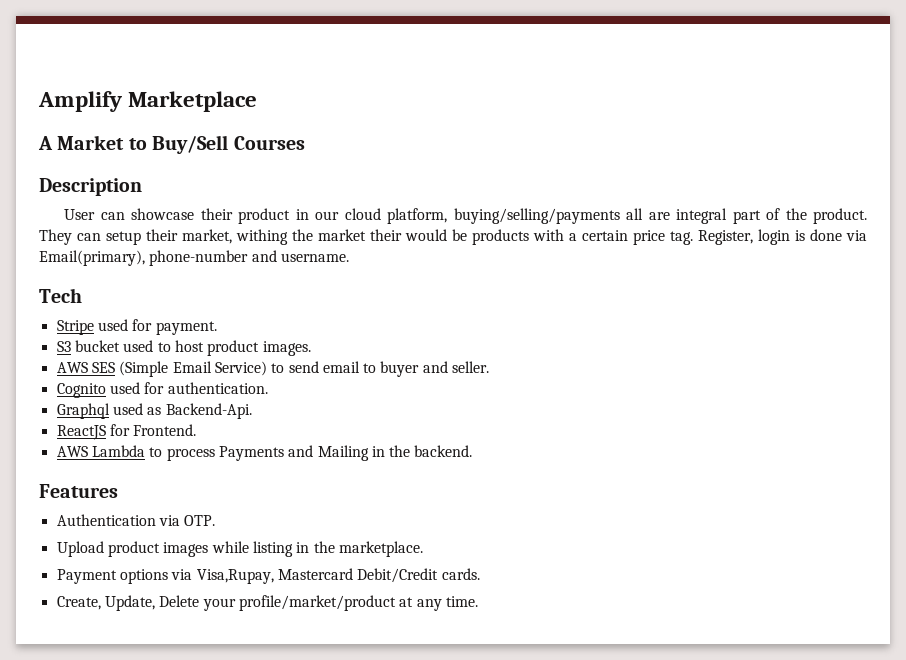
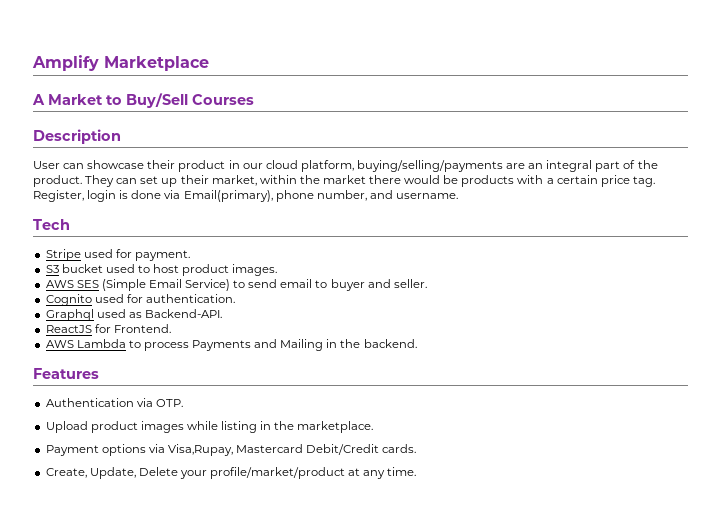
[626,208,670,220] all are -> [506,163,544,169] are an
[106,231,141,245] setup -> [140,176,178,187] set up
[236,229,288,245] withing -> [259,175,297,184] within
[370,229,402,241] their -> [369,175,402,184] there
[149,250,249,266] phone-number -> [275,190,367,202] phone number,
[165,403,252,419] Backend-Api. -> [144,309,222,318] Backend-API.

